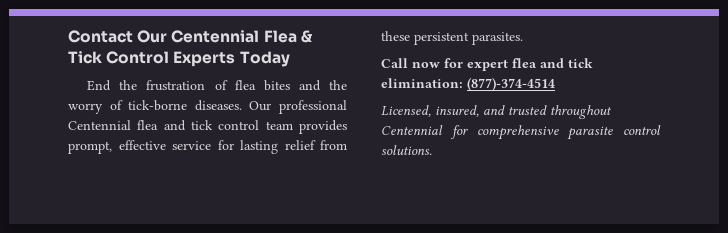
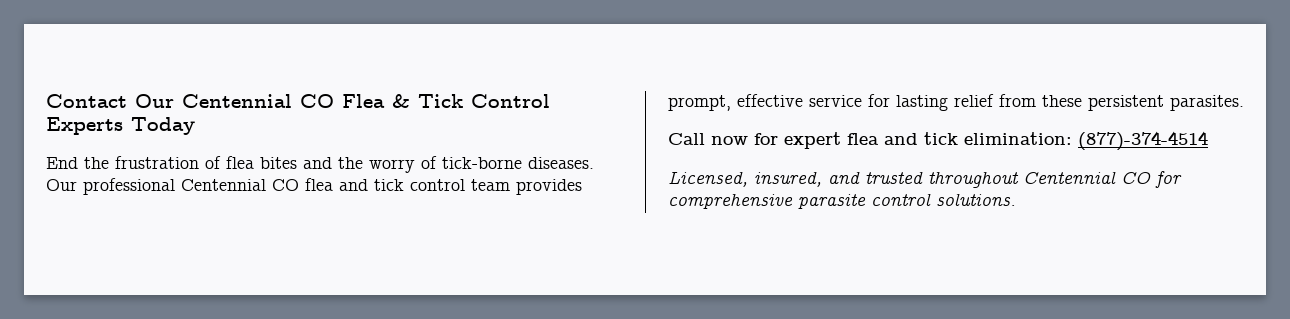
(260, 36) none -> [300,94,334,108] CO
(131, 125) none -> [272,179,299,191] CO
(443, 130) none -> [1121,172,1151,184] CO

